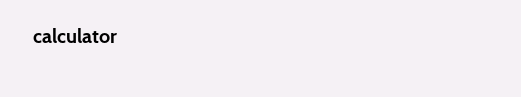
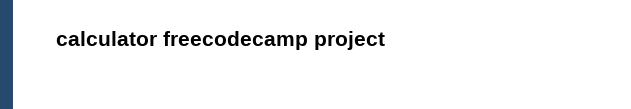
(117, 35) none -> [163,31,385,50] freecodecamp project

